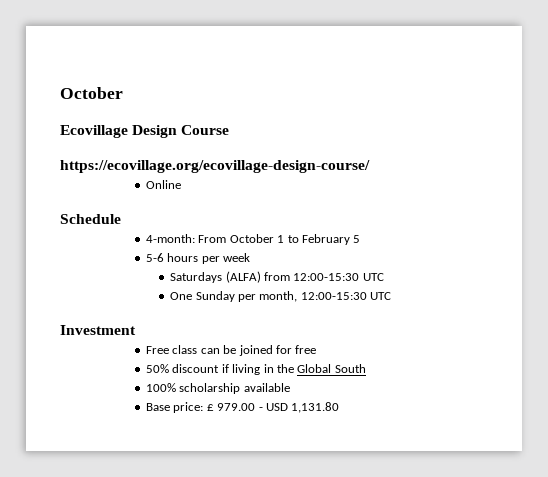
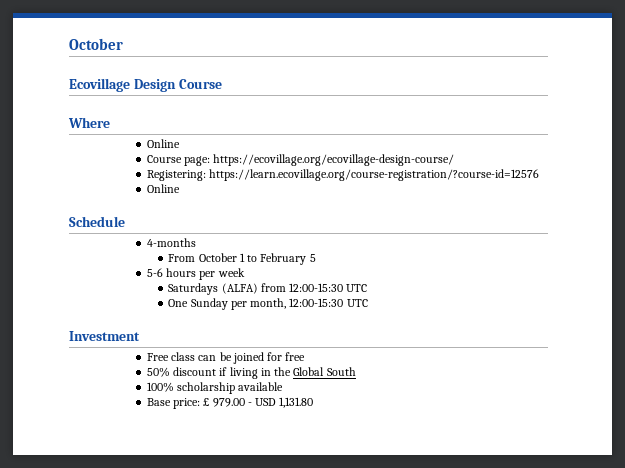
(230, 130) none -> [68,117,110,128] [146,139,180,148] [146,155,211,166] Where // Online // Course page:
(370, 166) none -> [146,169,540,181] // Registering: https://learn.ecovillage.org/course-registration/?course-id=12576
[146,234,196,243] 4-month: -> [146,238,196,247] 4-months //

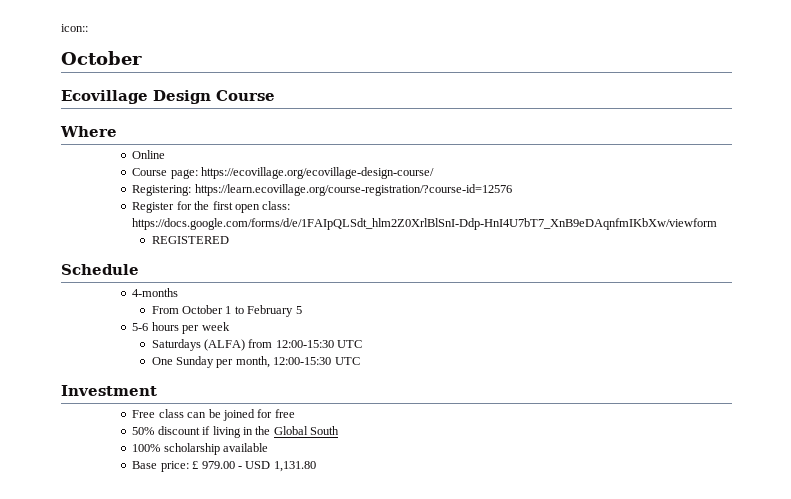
(69, 44) none -> [61,24,88,32] icon:: //
[146,184,180,193] Online -> [132,201,291,213] [132,218,718,230] [151,236,229,244] Register for the first open class: https://docs.google.com/forms/d/e/1FAIpQLSdt_hlm2Z0XrlBlSnI-Ddp-HnI4U7bT7_XnB9eDAqnfmIKbXw/viewform // REGISTERED

